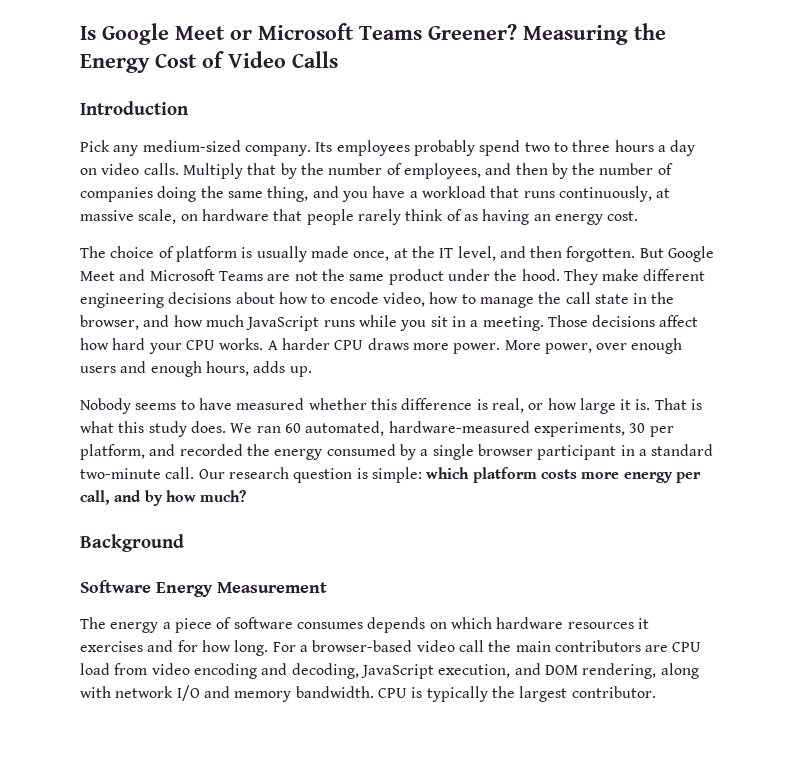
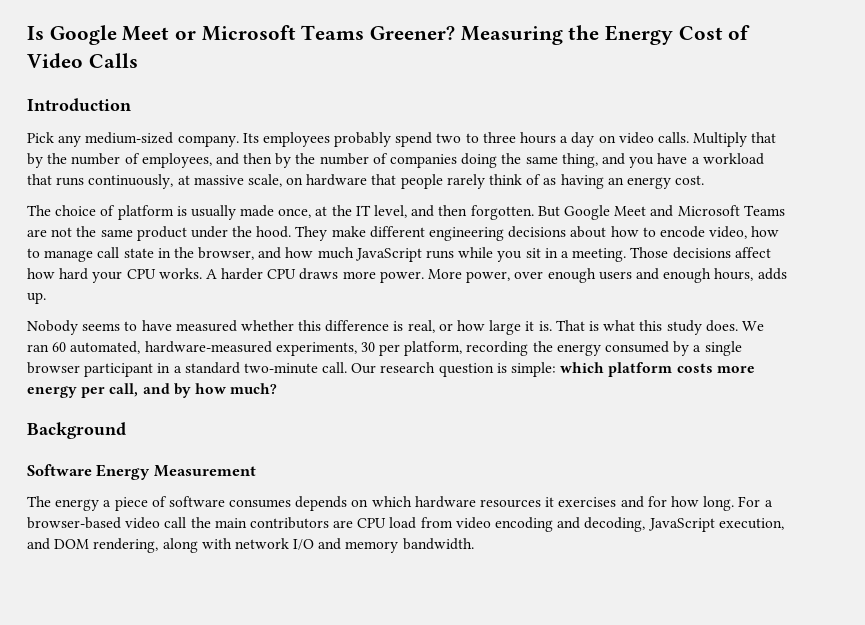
[538,292,562,304] the -> (94, 256) none
[149,444,243,456] and recorded -> [466,341,529,356] recording
[377,686,656,702] CPU is typically the largest contributor. -> (474, 544) none

